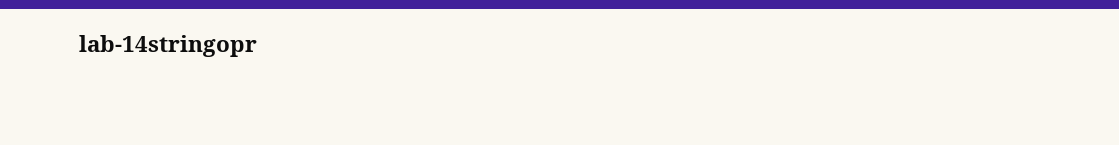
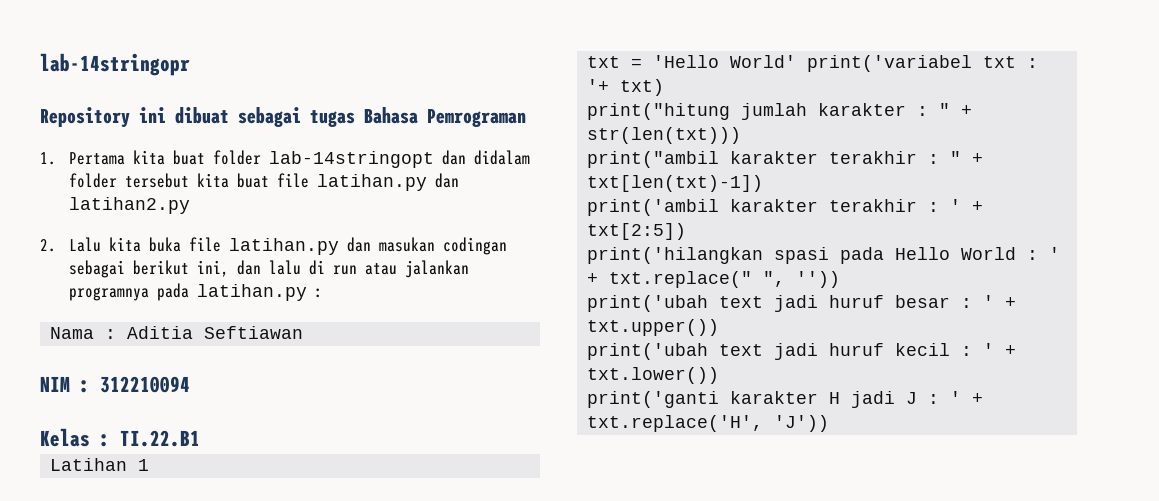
(257, 46) none -> [40,107,526,128] [40,150,530,168] [68,173,459,191] [68,197,190,214] [40,237,507,255] [68,260,469,278] [68,283,323,301] [50,326,304,339] [40,376,190,393] [40,428,200,447] [50,458,150,471] [587,55,1039,72] [587,79,665,96] [587,103,973,120] [587,127,742,144] [587,151,984,168] [587,175,764,192] [587,199,984,216] [587,223,687,240] [587,247,1061,264] [587,271,841,288] [587,295,1017,312] [587,319,720,336] [587,343,1017,360] [587,367,720,384] [587,391,984,408] [587,415,830,432] // Repository ini dibuat sebagai tugas Bahasa Pemrograman // 1. Pertama kita buat folder lab-14stringopt dan didalam folder tersebut kita buat file latihan.py dan latihan2.py // 2. Lalu kita buka file latihan.py dan masukan codingan sebagai berikut ini, dan lalu di run atau jalankan programnya pada latihan.py : // Nama : Aditia Seftiawan // NIM : 312210094 // Kelas : TI.22.B1 // Latihan 1 // txt = 'Hello World' print('variabel txt : '+ txt) // print("hitung jumlah karakter : " + str(len(txt))) // print("ambil karakter terakhir : " + txt[len(txt)-1]) // print('ambil karakter terakhir : ' + txt[2:5]) // print('hilangkan spasi pada Hello World : ' + txt.replace(" ", '')) // print('ubah text jadi huruf besar : ' + txt.upper()) // print('ubah text jadi huruf kecil : ' + txt.lower()) // print('ganti karakter H jadi J : ' + txt.replace('H', 'J'))

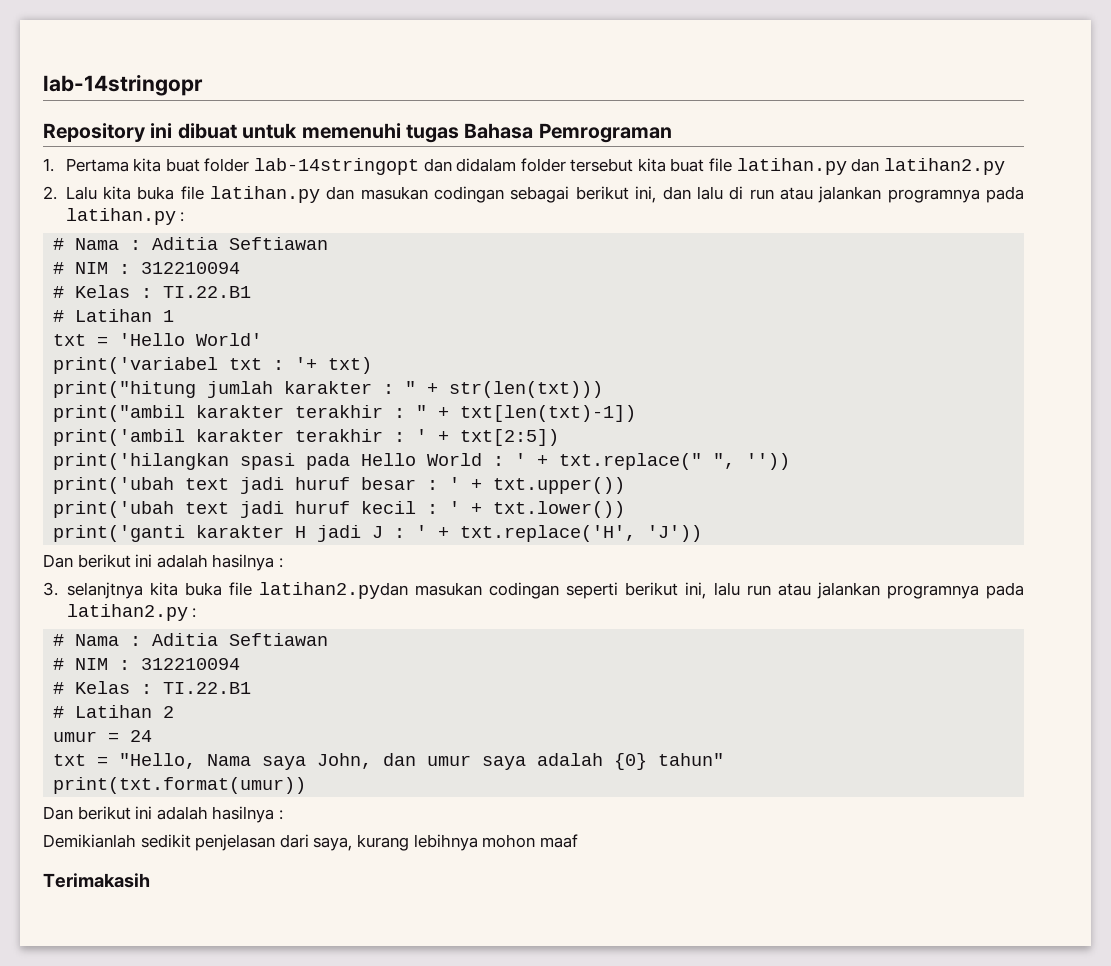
[238,107,301,127] sebagai -> [242,123,401,139] untuk memenuhi
[50,326,304,339] [40,376,190,393] [40,428,200,447] Nama : Aditia Seftiawan // NIM : 312210094 // Kelas : TI.22.B1 // -> [53,237,329,250] [53,262,241,274] [53,285,252,298] [53,310,65,322] # Nama : Aditia Seftiawan // # NIM : 312210094 // # Kelas : TI.22.B1 // #
(797, 61) none -> (263, 339) //
(830, 423) none -> [43,554,283,571] [43,582,1025,599] [66,604,197,621] [53,633,329,646] [53,658,241,670] [53,681,252,694] [53,705,175,718] [53,730,153,742] [53,753,725,770] [53,777,307,794] [43,806,283,823] [43,834,578,851] [43,873,150,888] // Dan berikut ini adalah hasilnya : // 3. selanjtnya kita buka file latihan2.pydan masukan codingan seperti berikut ini, lalu run atau jalankan programnya pada latihan2.py : // # Nama : Aditia Seftiawan // # NIM : 312210094 // # Kelas : TI.22.B1 // # Latihan 2 // umur = 24 // txt = "Hello, Nama saya John, dan umur saya adalah {0} tahun" // print(txt.format(umur)) // Dan berikut ini adalah hasilnya : // Demikianlah sedikit penjelasan dari saya, kurang lebihnya mohon maaf // Terimakasih

